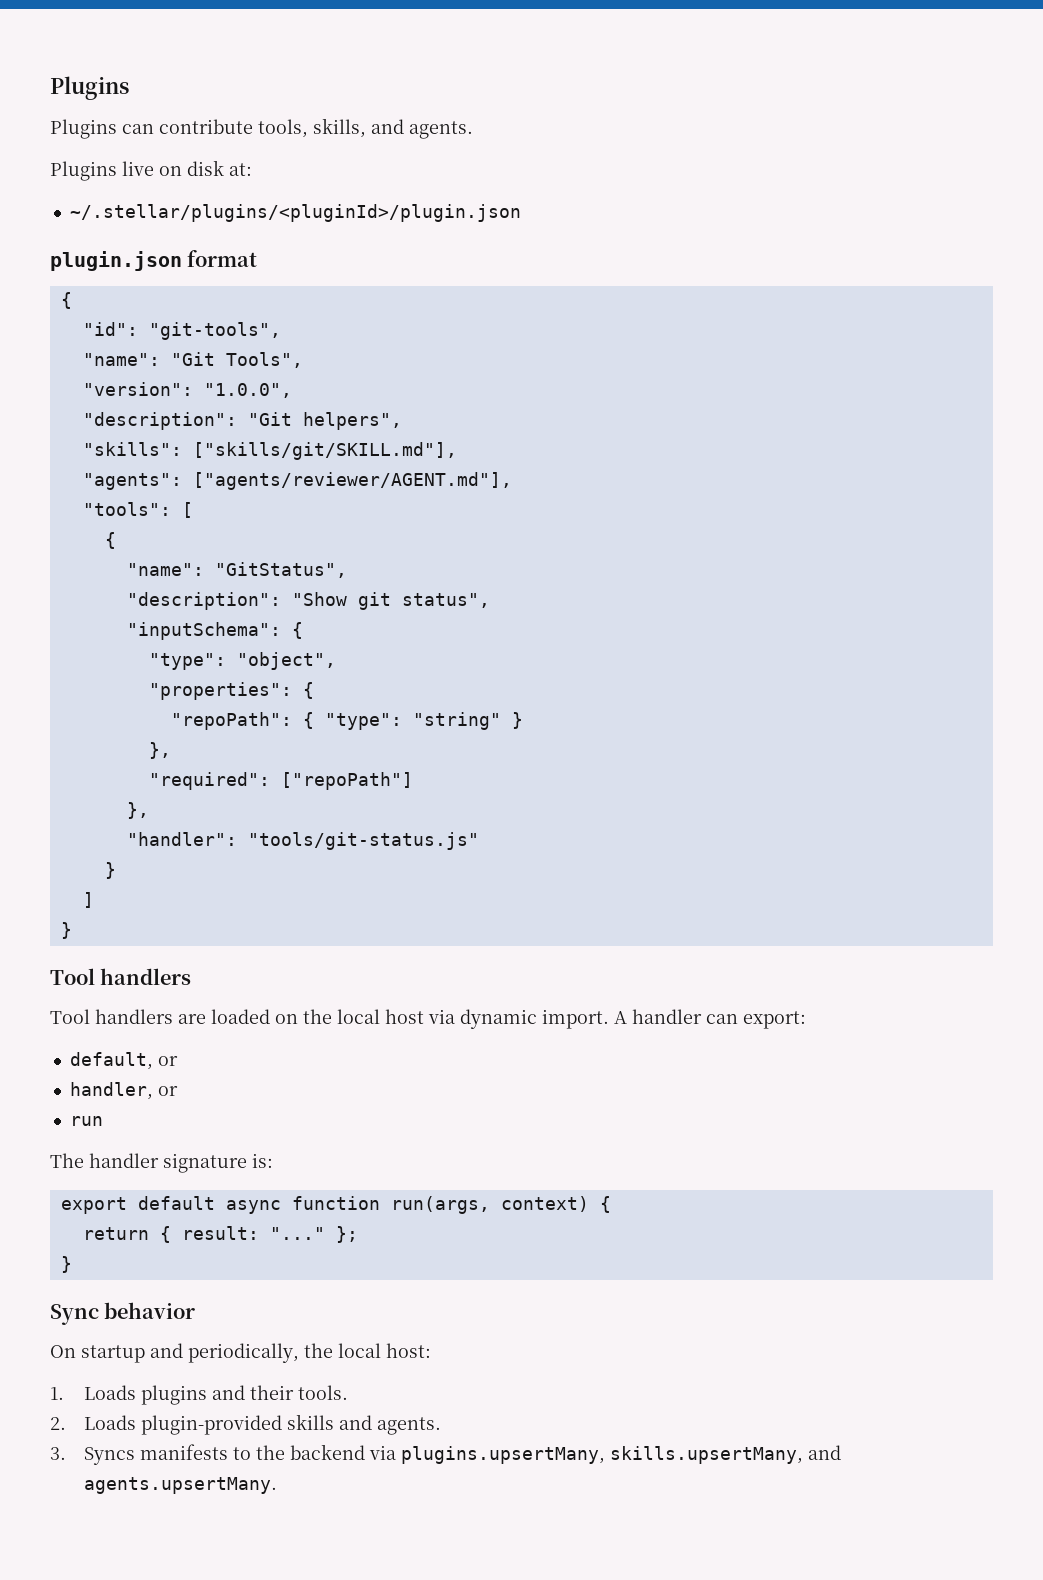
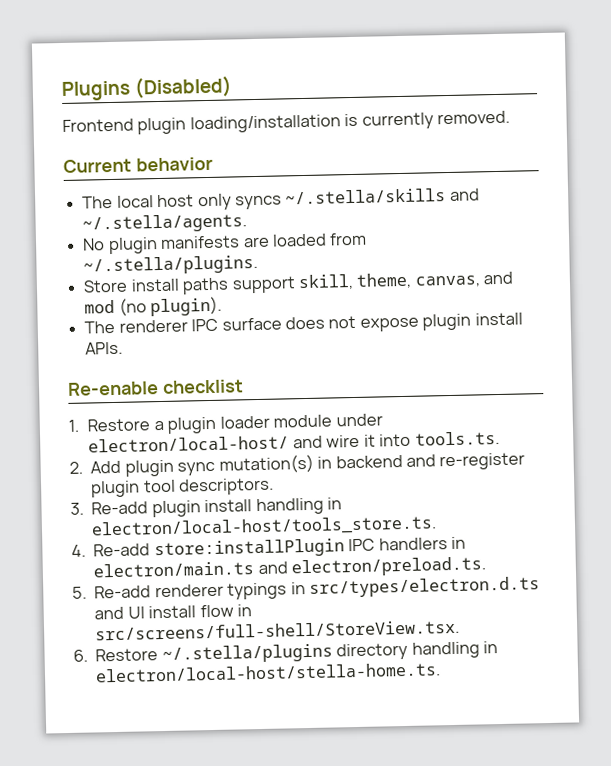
[50,76,129,100] [50,118,473,139] [50,160,252,181] [69,204,521,222] [50,250,258,271] [60,292,72,309] [82,322,281,340] [82,352,303,368] [82,382,292,398] [82,412,402,430] [82,442,457,460] [82,472,512,490] [82,502,193,518] [104,532,116,549] [126,562,347,578] [126,592,490,610] [126,622,303,640] [148,652,336,670] [148,682,314,700] [170,712,523,730] [148,742,171,759] [148,772,413,790] [126,802,149,819] [126,832,479,850] [104,862,116,879] [82,892,94,908] [60,922,72,939] [50,968,192,985] [50,1009,806,1029] [69,1052,178,1070] [69,1082,178,1100] [69,1116,103,1126] [50,1153,273,1173] [60,1196,611,1214] [82,1226,358,1243] [60,1256,72,1273] [50,1302,196,1325] [50,1343,431,1363] [50,1385,349,1405] [50,1414,442,1435] [50,1444,842,1465] [84,1477,278,1494] Plugins // Plugins can contribute tools, skills, and agents. // Plugins live on disk at: // ~/.stellar/plugins/<pluginId>/plugin.json // plugin.json format // { // "id": "git-tools", // "name": "Git Tools", // "version": "1.0.0", // "description": "Git helpers", // "skills": ["skills/git/SKILL.md"], // "agents": ["agents/reviewer/AGENT.md"], // "tools": [ // { // "name": "GitStatus", // "description": "Show git status", // "inputSchema": { // "type": "object", // "properties": { // "repoPath": { "type": "string" } // }, // "required": ["repoPath"] // }, // "handler": "tools/git-status.js" // } // ] // } // Tool handlers // Tool handlers are loaded on the local host via dynamic import. A handler can export: // default, or // handler, or // run // The handler signature is: // export default async function run(args, context) { // return { result: "..." }; // } // Sync behavior // On startup and periodically, the local host: // 1. Loads plugins and their tools. // 2. Loads plugin-provided skills and agents. // 3. Syncs manifests to the backend via plugins.upsertMany, skills.upsertMany, and agents.upsertMany. -> [61,75,234,101] [62,110,511,135] [63,156,213,173] [82,188,480,211] [82,213,248,234] [82,232,368,255] [83,254,259,276] [83,271,514,295] [84,296,223,317] [84,312,523,334] [85,341,124,355] [67,379,244,396] [68,413,383,434] [88,430,500,453] [69,452,526,477] [90,477,275,498] [70,497,343,518] [91,515,438,539] [71,536,467,560] [93,556,487,578] [72,576,541,600] [94,604,253,620] [95,619,461,641] [73,641,499,665] [95,662,442,683] Plugins (Disabled) // Frontend plugin loading/installation is currently removed. // Current behavior // The local host only syncs ~/.stella/skills and ~/.stella/agents. // No plugin manifests are loaded from ~/.stella/plugins. // Store install paths support skill, theme, canvas, and mod (no plugin). // The renderer IPC surface does not expose plugin install APIs. // Re-enable checklist // 1. Restore a plugin loader module under electron/local-host/ and wire it into tools.ts. // 2. Add plugin sync mutation(s) in backend and re-register plugin tool descriptors. // 3. Re-add plugin install handling in electron/local-host/tools_store.ts. // 4. Re-add store:installPlugin IPC handlers in electron/main.ts and electron/preload.ts. // 5. Re-add renderer typings in src/types/electron.d.ts and UI install flow in src/screens/full-shell/StoreView.tsx. // 6. Restore ~/.stella/plugins directory handling in electron/local-host/stella-home.ts.

